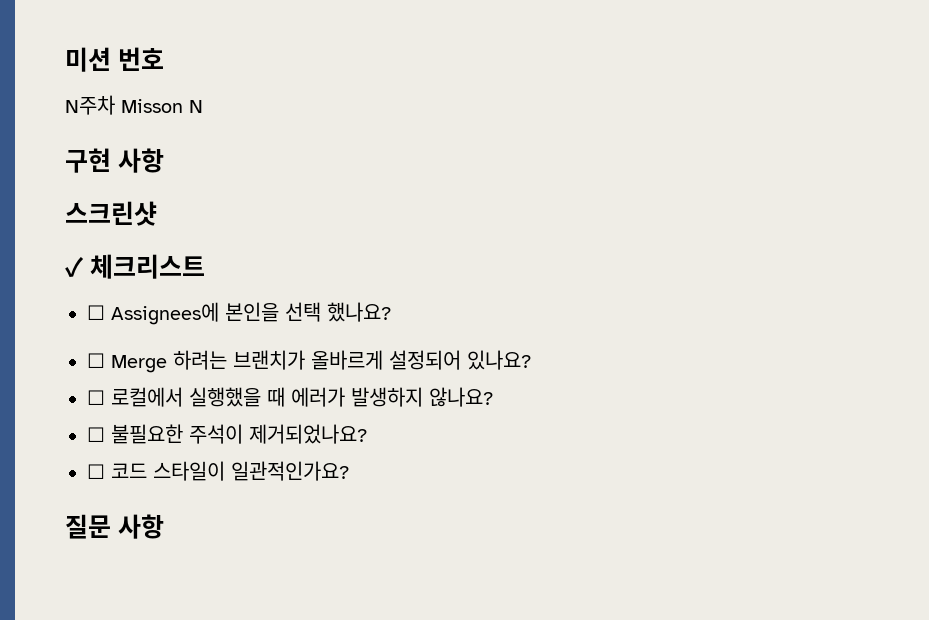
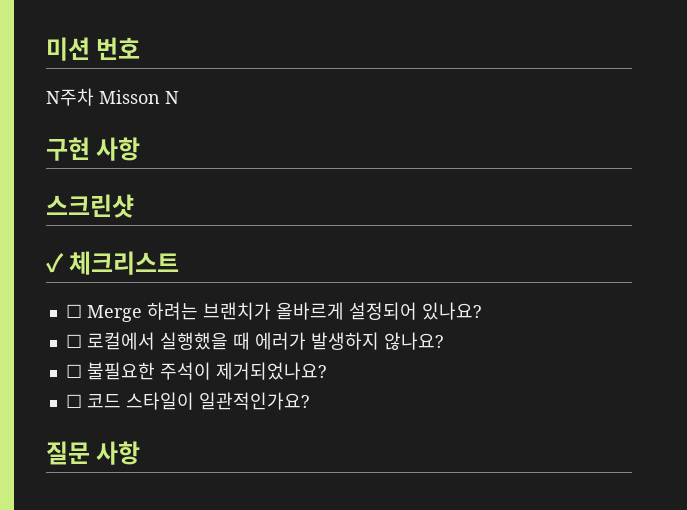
[87,302,391,325] // ☐ Assignees에 본인을 선택 했나요? -> (180, 263) none

